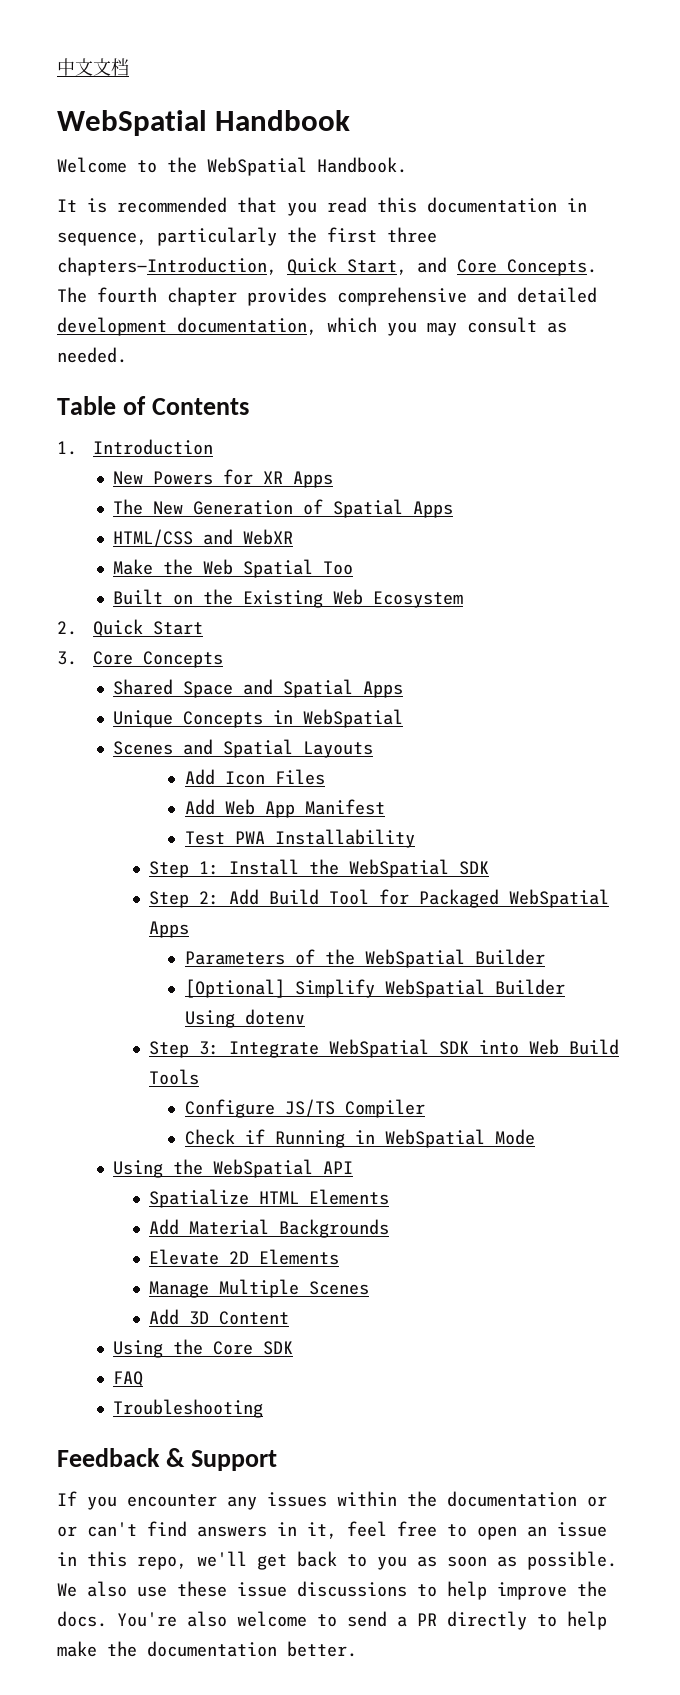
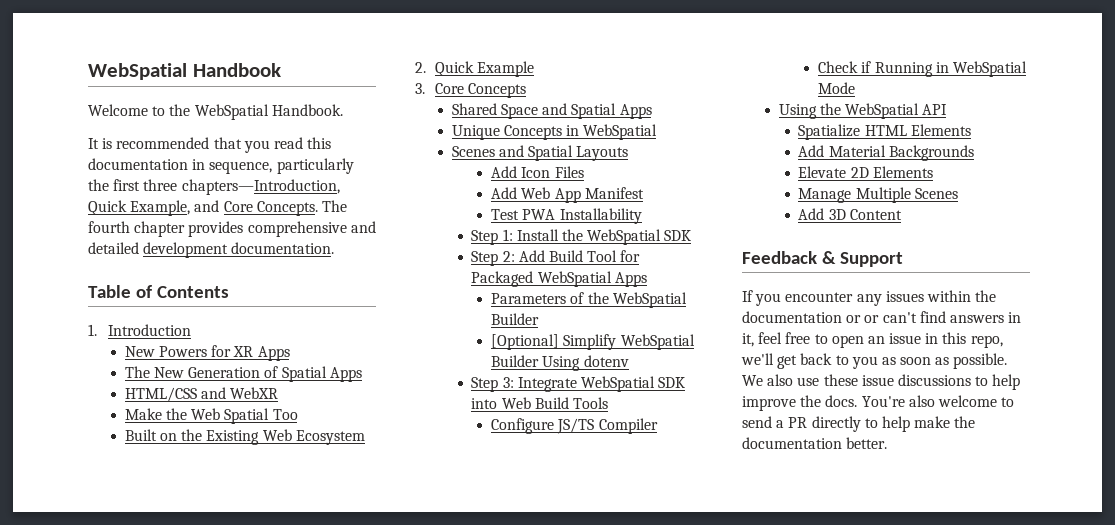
[57,58,129,76] 中文文档 // -> (88, 71) none
[347,259,407,275] Start, -> [130,200,191,216] Example,
[177,317,567,336] [57,347,127,363] documentation, which you may consult as needed. -> [231,242,335,254] documentation.
[152,621,203,635] Start -> [476,61,534,77] Example
[112,1339,293,1358] [112,1371,143,1386] [112,1399,263,1418] // Using the Core SDK // FAQ // Troubleshooting -> (902, 214) none

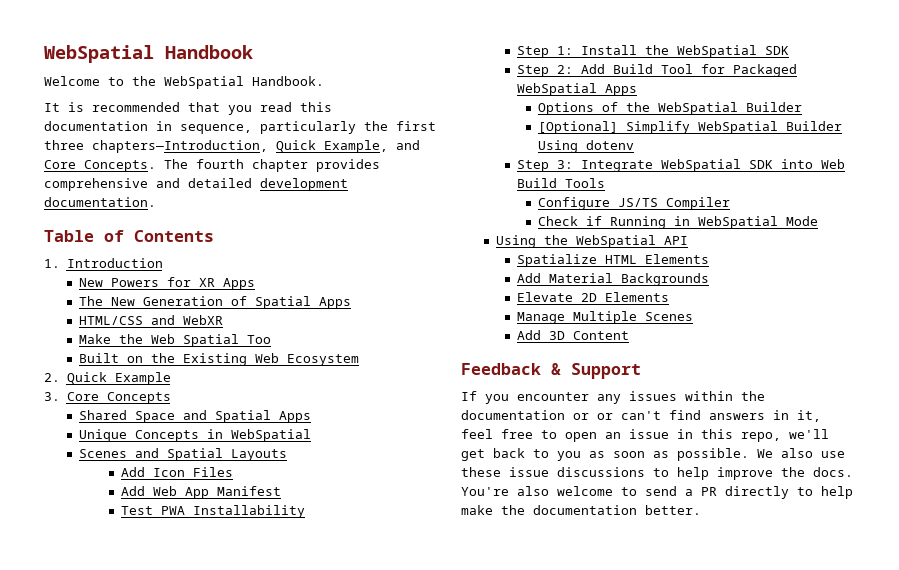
[491,293,567,304] Parameters -> [537,102,594,115] Options

